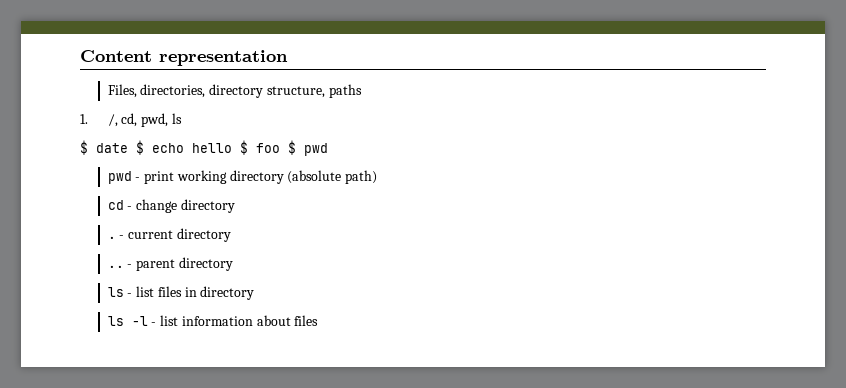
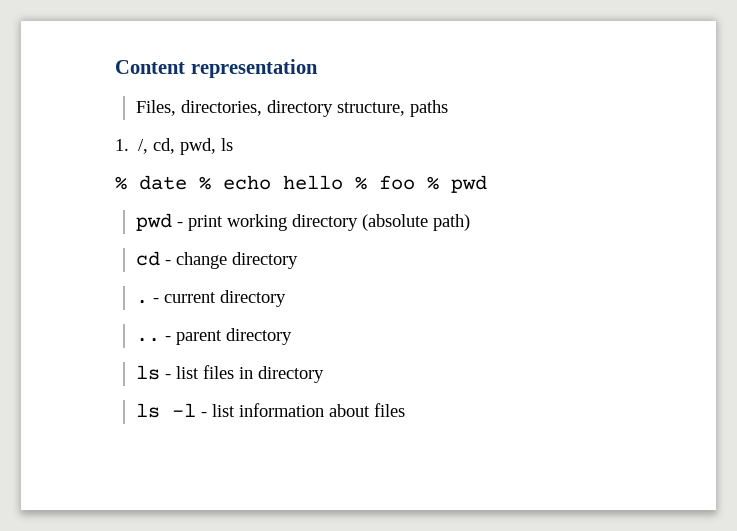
[80,140,296,155] $ date $ echo hello $ foo $ -> [115,175,439,190] % date % echo hello % foo %

